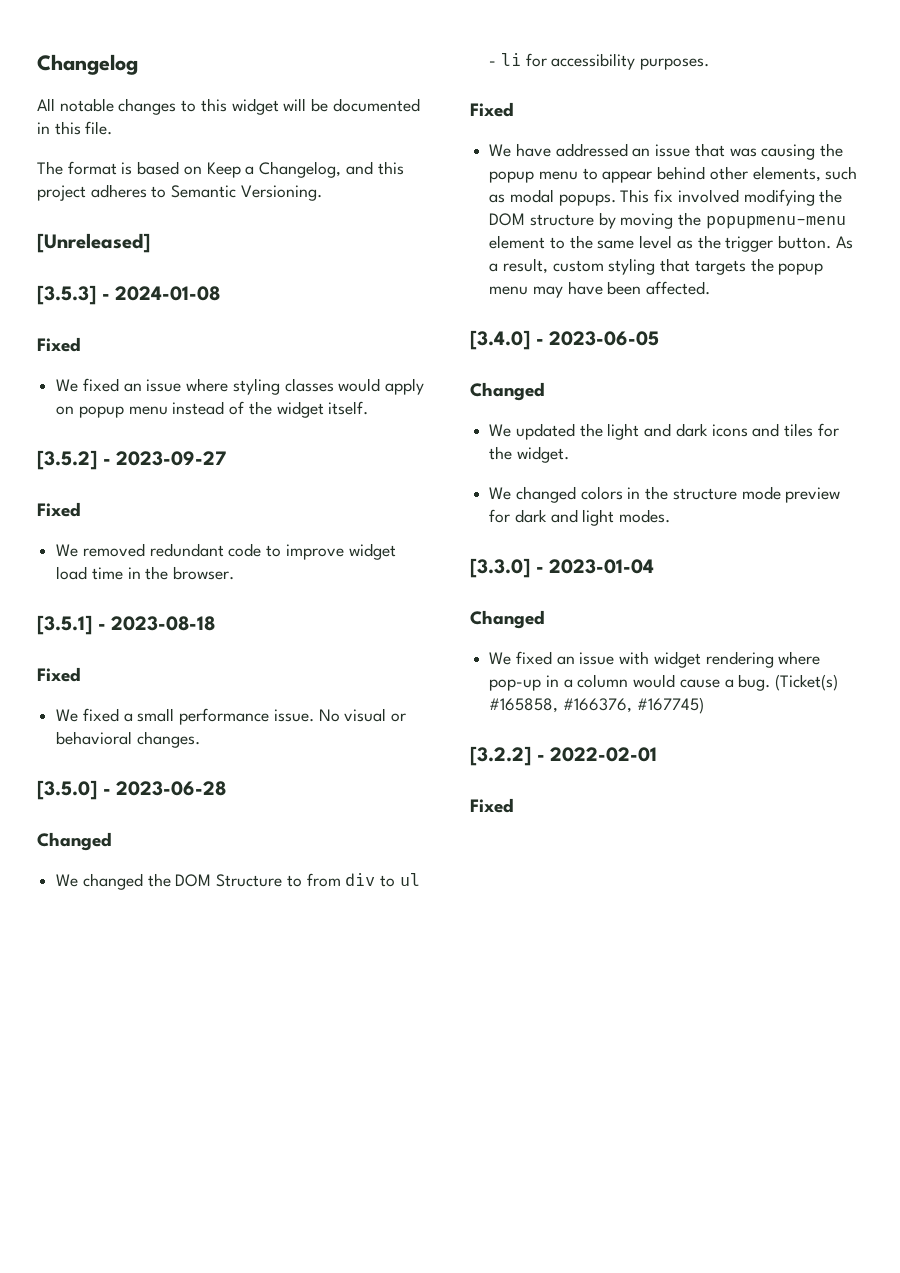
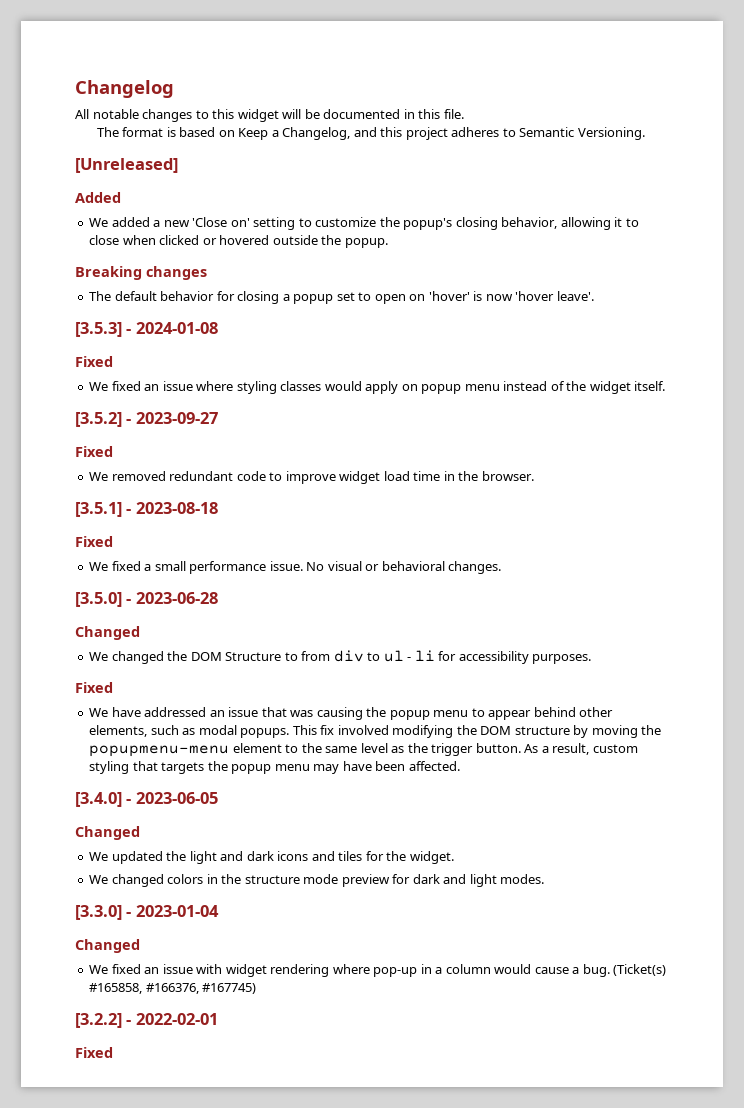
(150, 243) none -> [75,192,121,203] [89,217,639,230] [89,235,388,248] [75,266,207,280] [89,291,594,304] // Added // We added a new 'Close on' setting to customize the popup's closing behavior, allowing it to close when clicked or hovered outside the popup. // Breaking changes // The default behavior for closing a popup set to open on 'hover' is now 'hover leave'.

